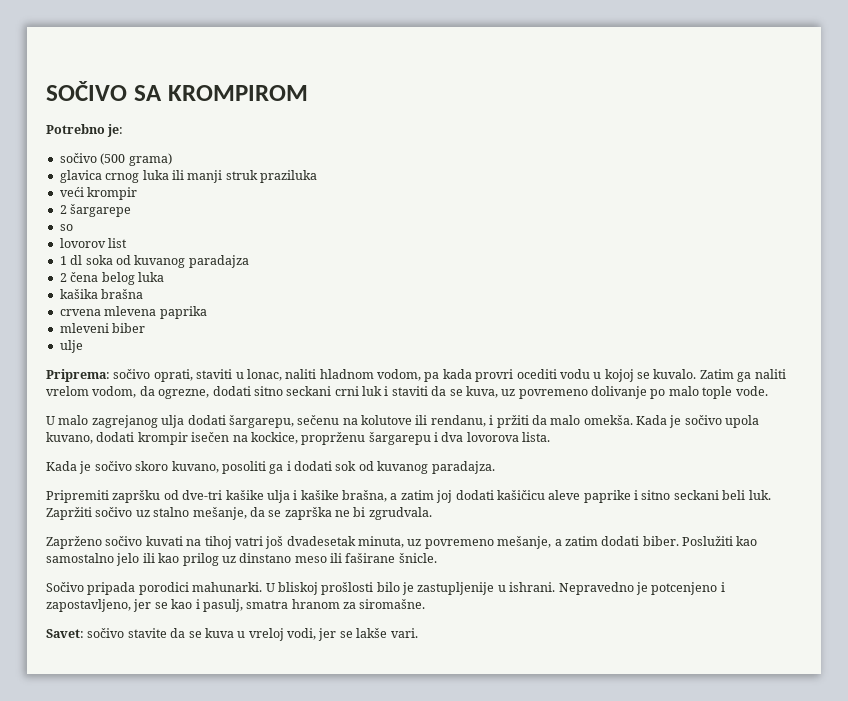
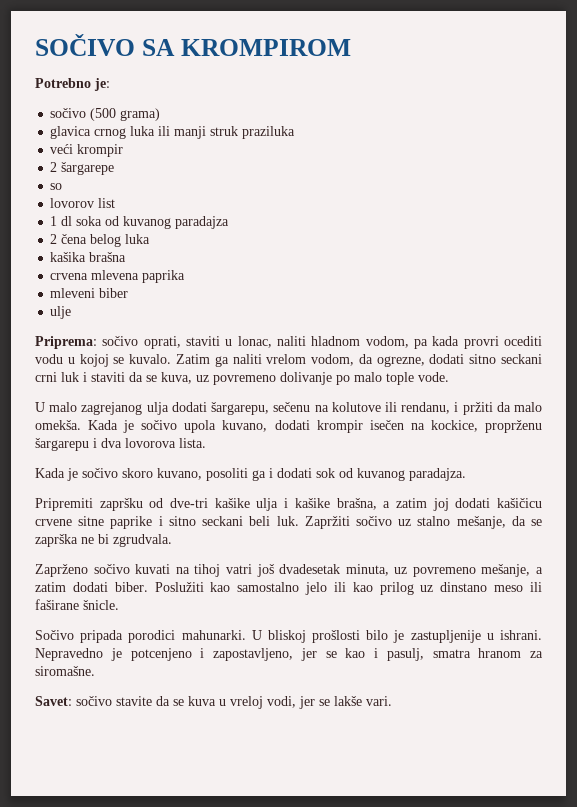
[548,490,581,500] aleve -> [35,516,105,526] crvene sitne

